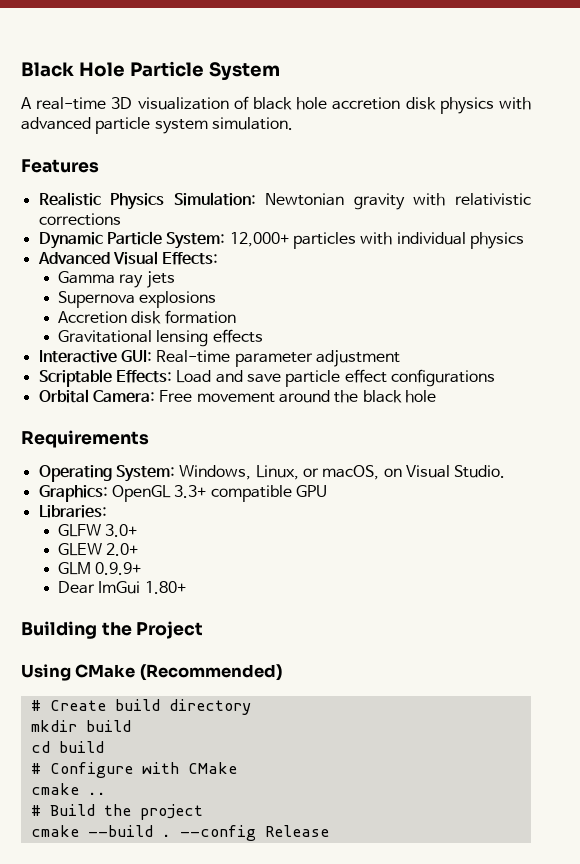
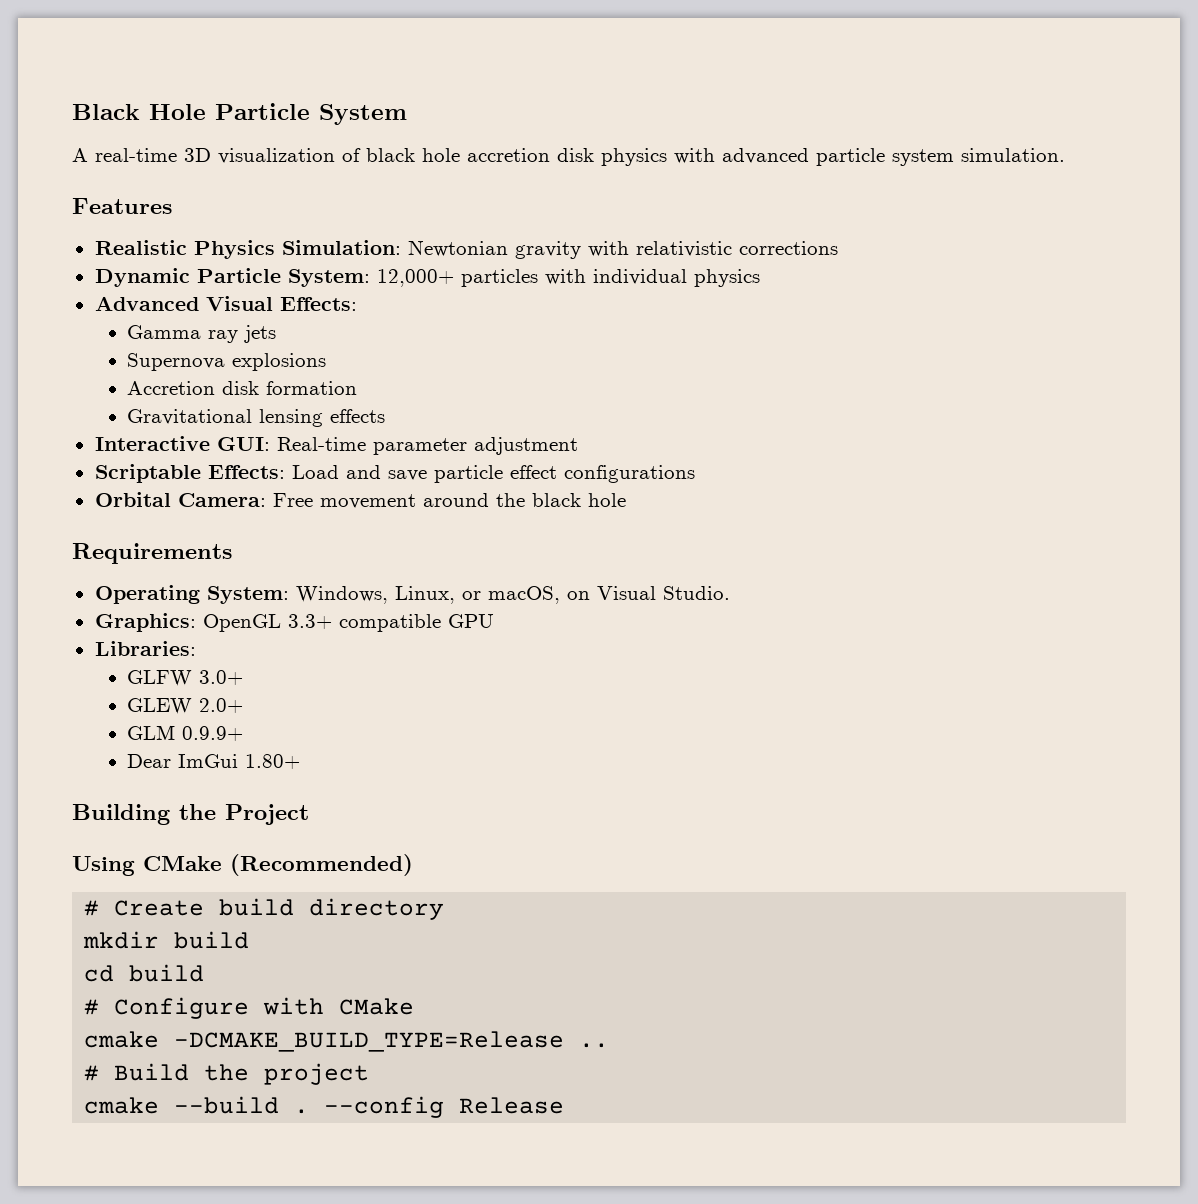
(79, 789) none -> [174,1031,565,1052] -DCMAKE_BUILD_TYPE=Release

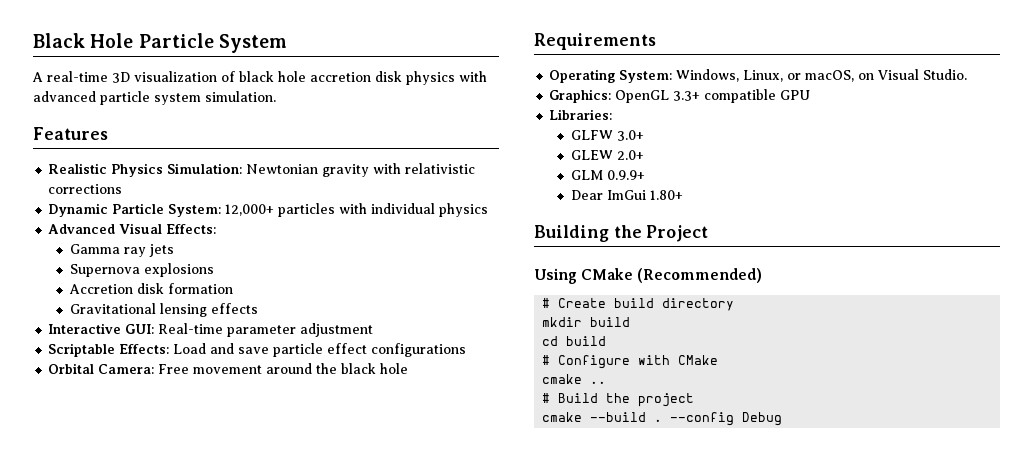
[174,1031,565,1052] -DCMAKE_BUILD_TYPE=Release -> (583, 379) none
[459,1097,565,1114] Release -> [742,412,783,426] Debug

